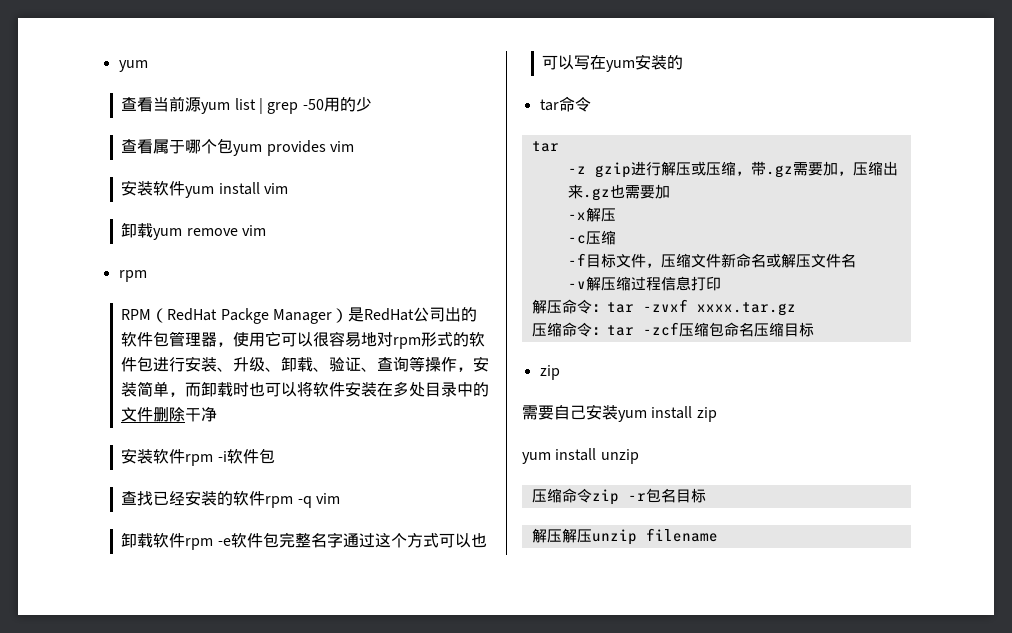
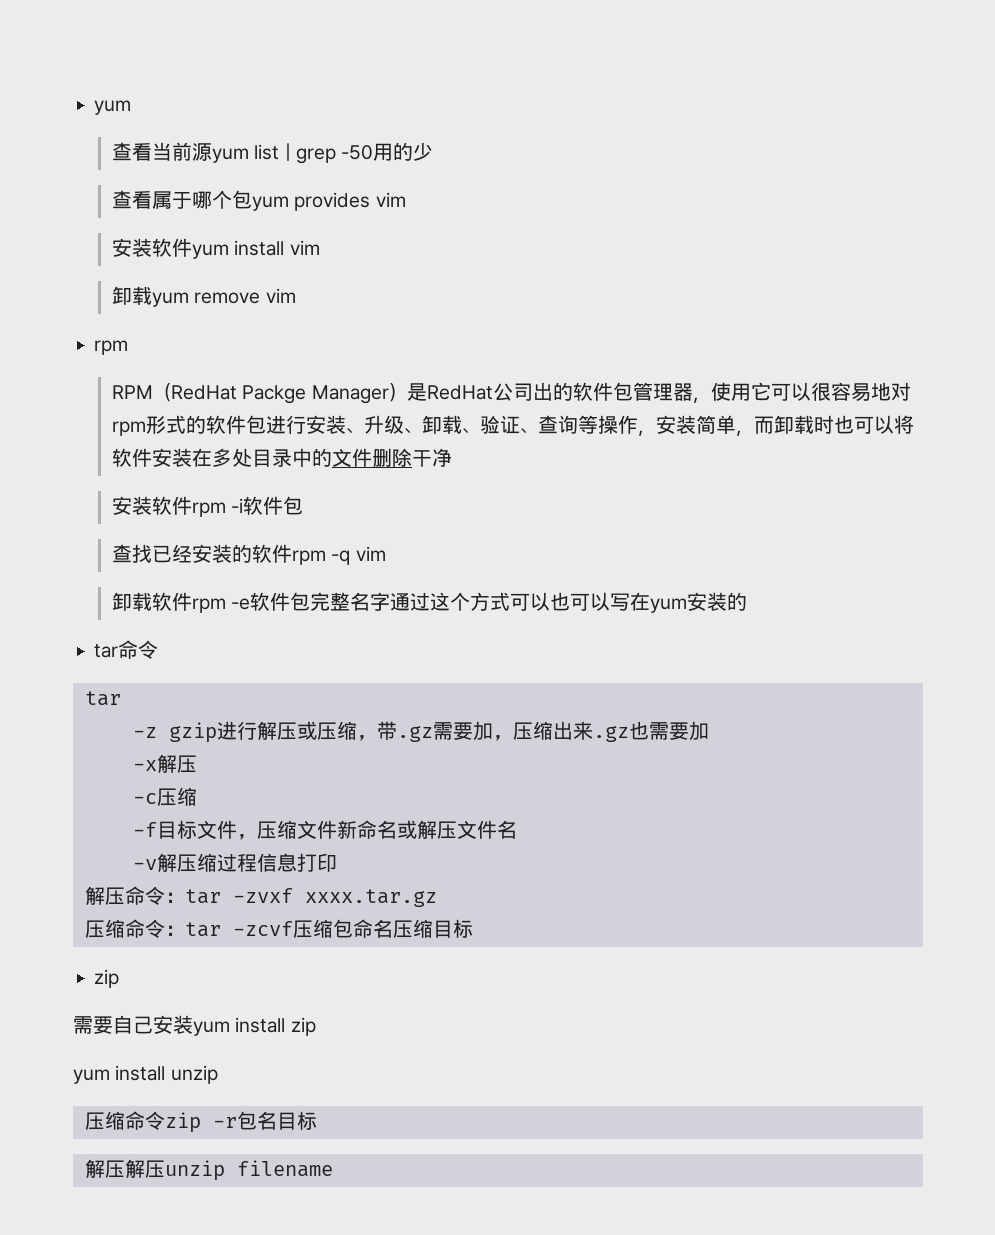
[642,322,679,336] -zcf -> [232,921,293,936] -zcvf

